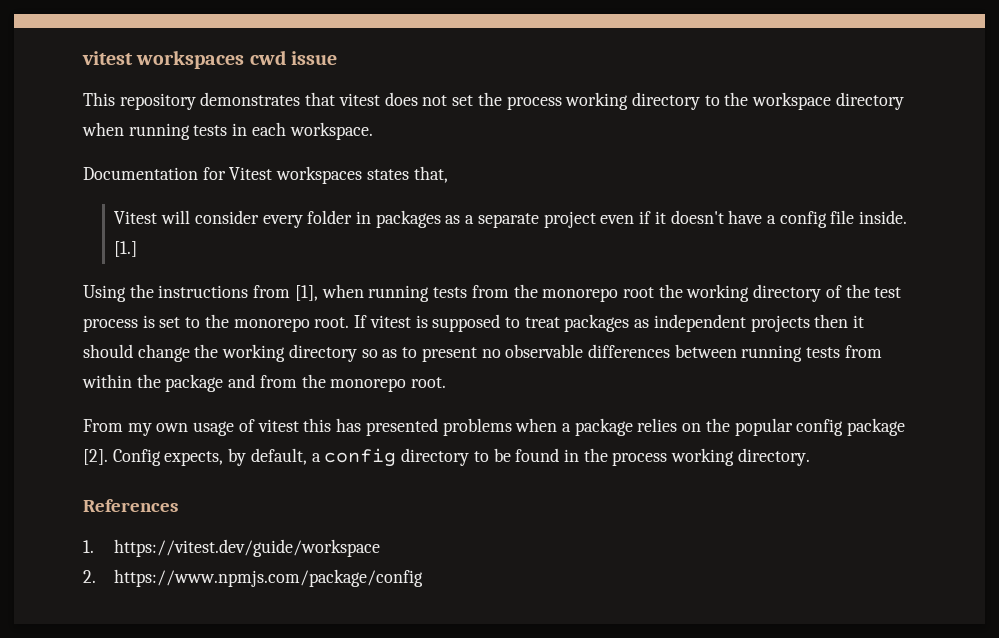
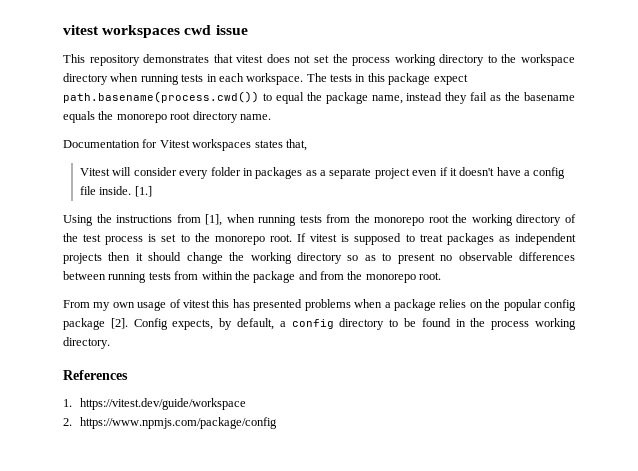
(373, 131) none -> [306,73,468,85] [63,91,576,104] [63,111,271,123] The tests in this package expect path.basename(process.cwd()) to equal the package name, instead they fail as the basename equals the monorepo root directory name.

